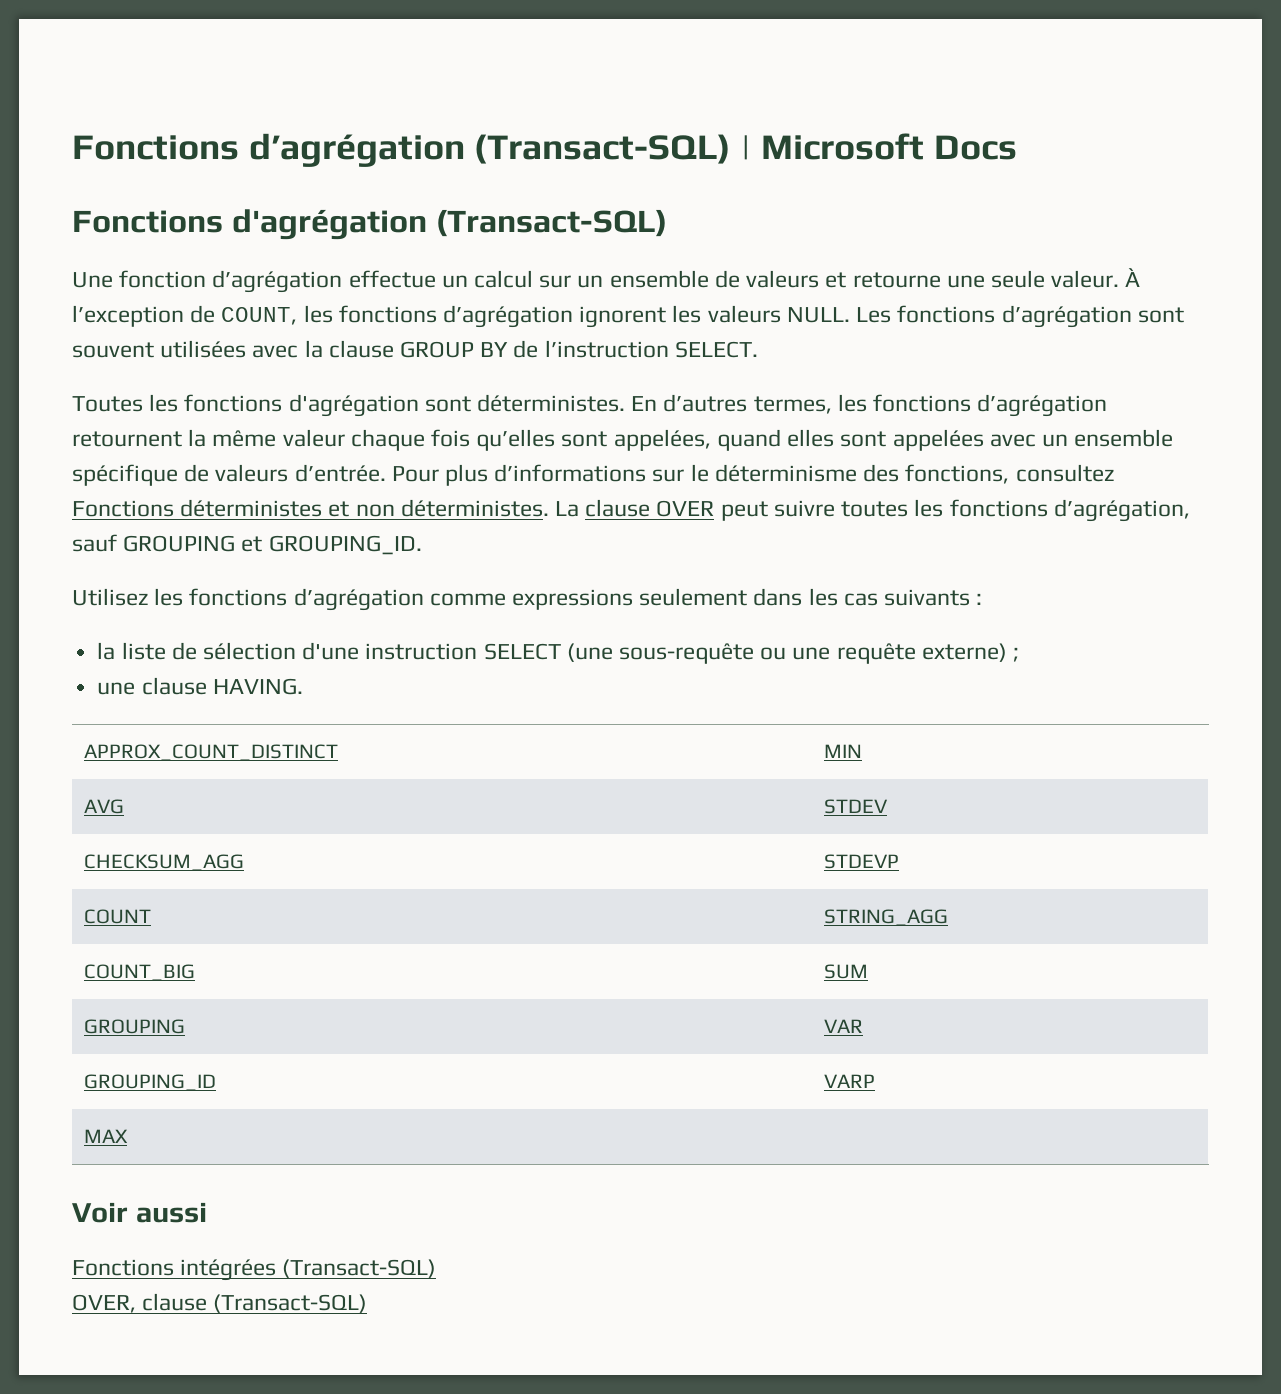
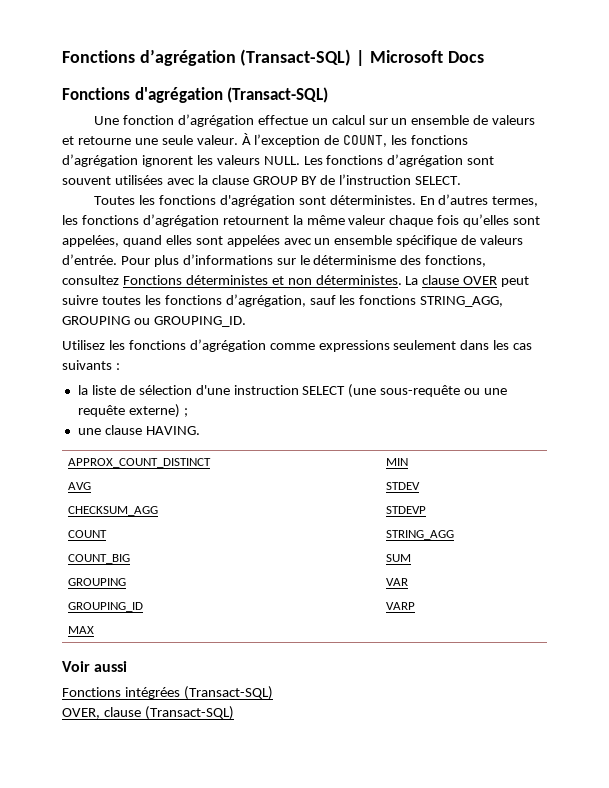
[123,535,263,552] GROUPING et -> [339,295,504,307] [62,316,150,325] les fonctions STRING_AGG, GROUPING ou

